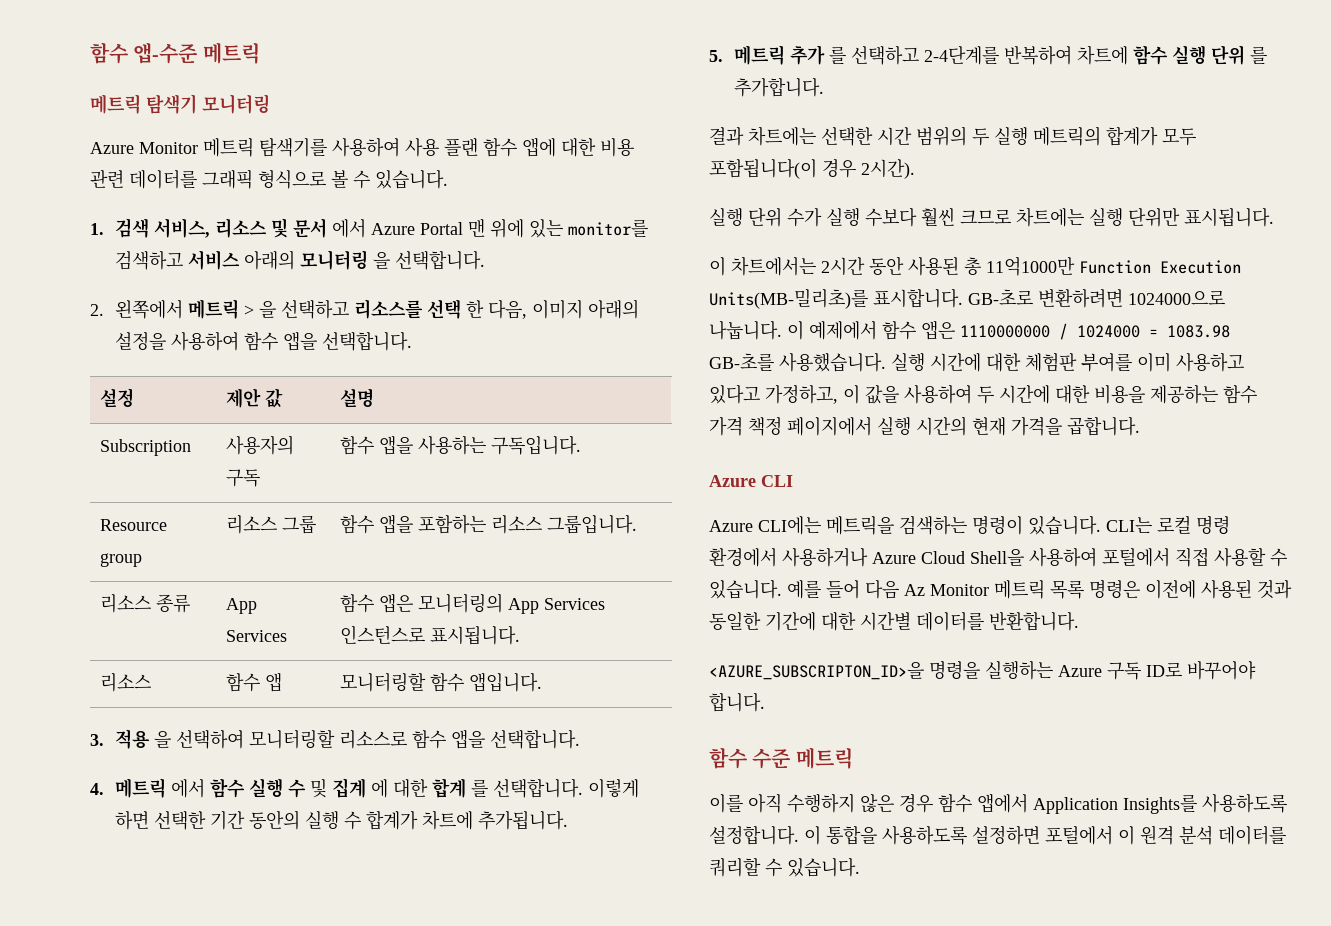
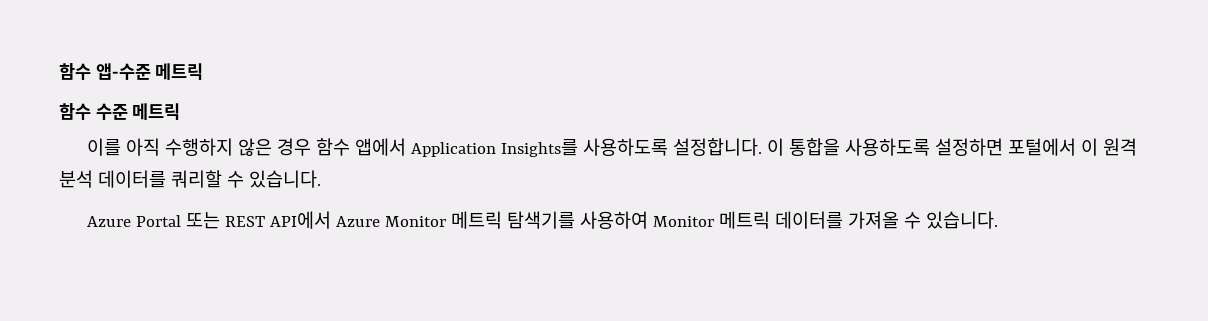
[90,94,270,114] [90,137,634,157] [90,169,448,189] [90,218,649,238] [115,250,486,270] [90,299,640,319] [115,331,413,351] [100,388,135,407] [226,388,284,408] [340,388,375,407] [100,439,192,456] [226,435,295,455] [226,469,261,487] [340,435,582,455] [100,519,168,531] [100,553,143,567] [226,515,317,534] [340,514,638,534] [100,594,191,613] [226,598,258,614] [226,630,288,642] [340,593,606,614] [340,625,521,645] [100,673,152,692] [226,672,283,692] [340,672,543,692] [90,729,581,749] [90,778,640,798] [115,810,569,830] [709,45,1268,65] [734,77,825,97] [709,126,1196,146] [709,158,915,179] [709,207,1274,227] [709,256,1241,276] [709,288,1225,309] [709,320,1230,340] [709,352,1244,372] [709,384,1257,404] [709,416,1140,436] [709,475,793,487] [709,515,1230,535] [709,548,1287,567] [709,579,1292,599] [709,611,1079,631] [709,660,1256,680] [709,692,765,712] // 메트릭 탐색기 모니터링 // Azure Monitor 메트릭 탐색기를 사용하여 사용 플랜 함수 앱에 대한 비용 관련 데이터를 그래픽 형식으로 볼 수 있습니다. // 1. 검색 서비스, 리소스 및 문서 에서 Azure Portal 맨 위에 있는 monitor를 검색하고 서비스 아래의 모니터링 을 선택합니다. // 2. 왼쪽에서 메트릭 > 을 선택하고 리소스를 선택 한 다음, 이미지 아래의 설정을 사용하여 함수 앱을 선택합니다. // 설정 | 제안 값 | 설명 // Subscription | 사용자의 구독 | 함수 앱을 사용하는 구독입니다. // Resource group | 리소스 그룹 | 함수 앱을 포함하는 리소스 그룹입니다. // 리소스 종류 | App Services | 함수 앱은 모니터링의 App Services 인스턴스로 표시됩니다. // 리소스 | 함수 앱 | 모니터링할 함수 앱입니다. // 3. 적용 을 선택하여 모니터링할 리소스로 함수 앱을 선택합니다. // 4. 메트릭 에서 함수 실행 수 및 집계 에 대한 합계 를 선택합니다. 이렇게 하면 선택한 기간 동안의 실행 수 합계가 차트에 추가됩니다. // 5. 메트릭 추가 를 선택하고 2-4단계를 반복하여 차트에 함수 실행 단위 를 추가합니다. // 결과 차트에는 선택한 시간 범위의 두 실행 메트릭의 합계가 모두 포함됩니다(이 경우 2시간). // 실행 단위 수가 실행 수보다 훨씬 크므로 차트에는 실행 단위만 표시됩니다. // 이 차트에서는 2시간 동안 사용된 총 11억1000만 Function Execution Units(MB-밀리초)를 표시합니다. GB-초로 변환하려면 1024000으로 나눕니다. 이 예제에서 함수 앱은 1110000000 / 1024000 = 1083.98 GB-초를 사용했습니다. 실행 시간에 대한 체험판 부여를 이미 사용하고 있다고 가정하고, 이 값을 사용하여 두 시간에 대한 비용을 제공하는 함수 가격 책정 페이지에서 실행 시간의 현재 가격을 곱합니다. // Azure CLI // Azure CLI에는 메트릭을 검색하는 명령이 있습니다. CLI는 로컬 명령 환경에서 사용하거나 Azure Cloud Shell을 사용하여 포털에서 직접 사용할 수 있습니다. 예를 들어 다음 Az Monitor 메트릭 목록 명령은 이전에 사용된 것과 동일한 기간에 대한 시간별 데이터를 반환합니다. // <AZURE_SUBSCRIPTON_ID>을 명령을 실행하는 Azure 구독 ID로 바꾸어야 합니다. -> (204, 71) none
(860, 867) none -> [87,211,999,229] // Azure Portal 또는 REST API에서 Azure Monitor 메트릭 탐색기를 사용하여 Monitor 메트릭 데이터를 가져올 수 있습니다.

